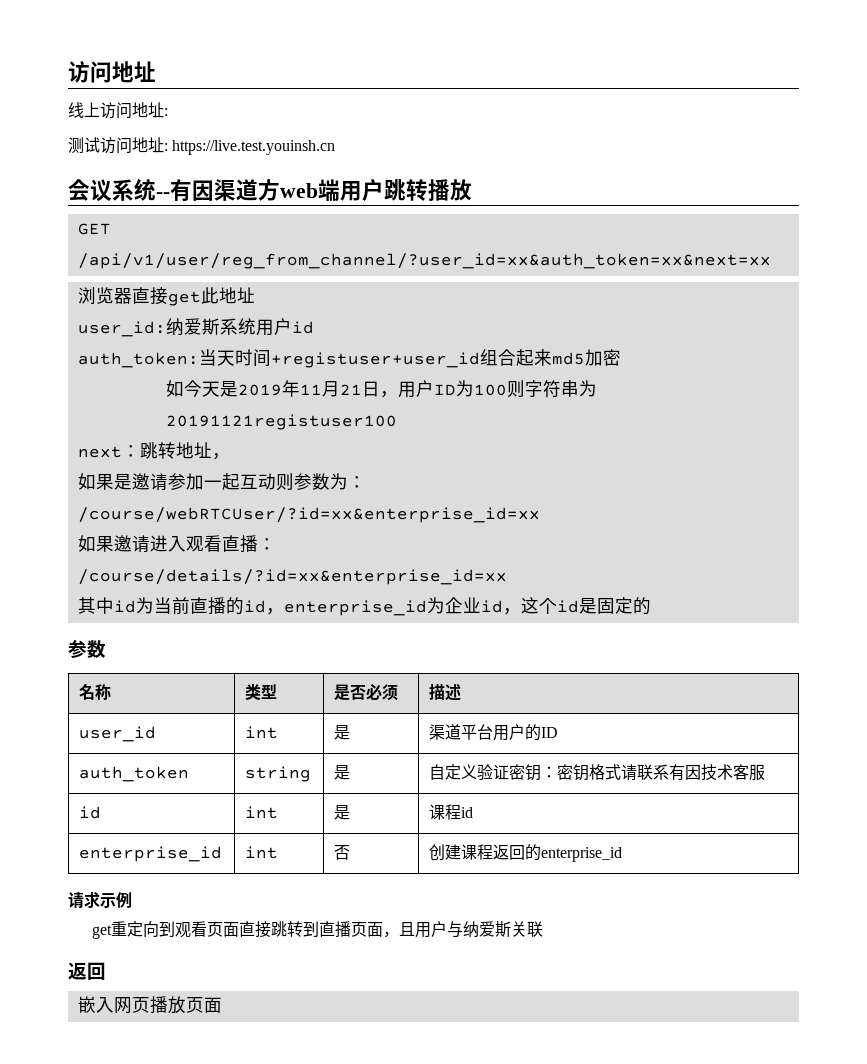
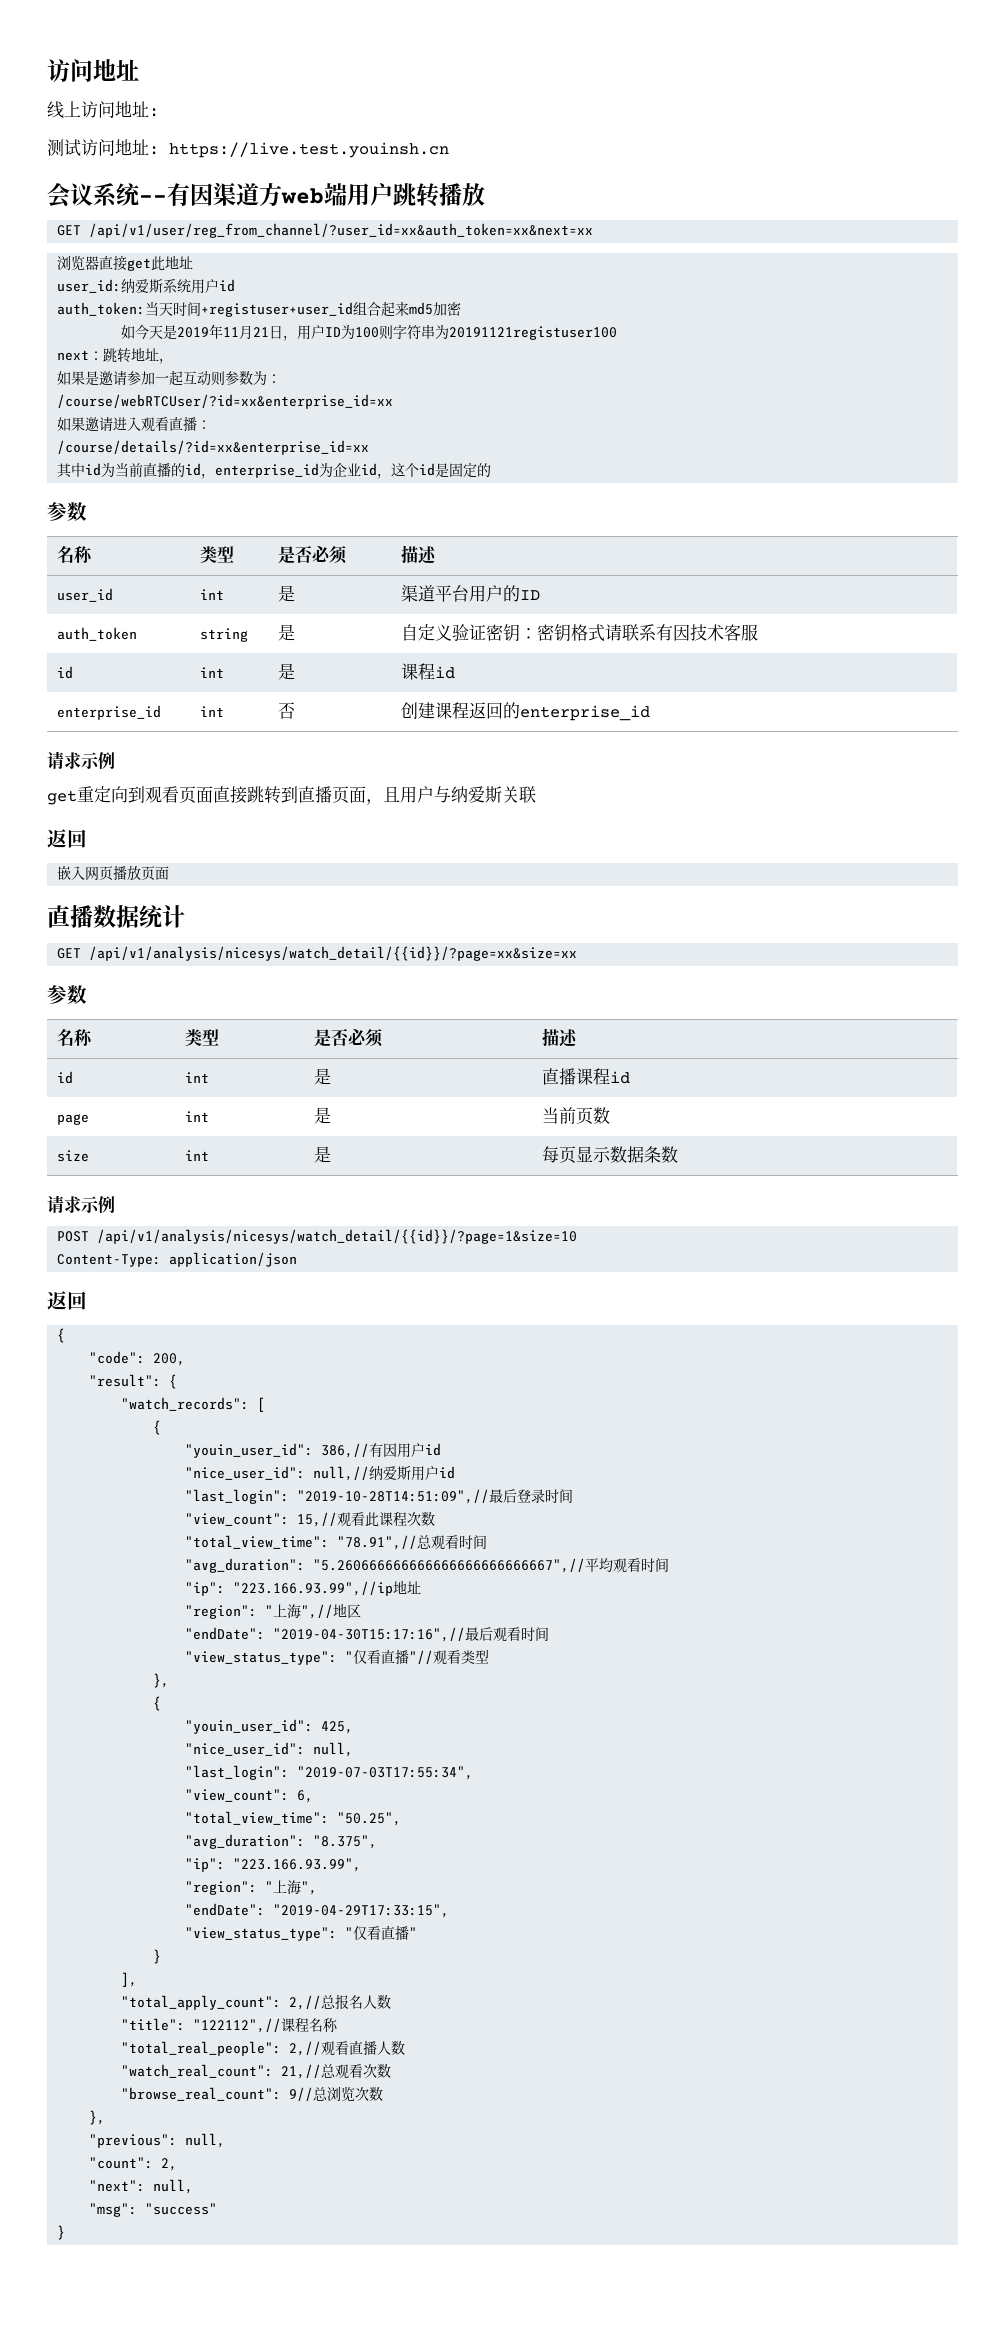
(222, 1005) none -> [47,905,185,928] [57,946,578,961] [47,985,87,1004] [56,1029,93,1046] [184,1029,219,1046] [313,1028,383,1047] [541,1028,578,1047] [56,1071,73,1084] [184,1072,209,1083] [313,1068,331,1085] [541,1068,630,1085] [56,1114,89,1125] [184,1111,209,1122] [313,1107,331,1124] [541,1107,610,1125] [56,1150,89,1162] [184,1150,209,1161] [313,1146,331,1163] [541,1146,678,1164] [47,1195,115,1214] [57,1229,578,1244] [57,1252,298,1267] [47,1291,87,1310] [57,1328,66,1343] [89,1351,186,1366] [89,1374,178,1389] [121,1397,266,1412] [153,1420,162,1435] [185,1443,442,1458] [185,1465,456,1481] [185,1489,574,1504] [185,1511,436,1527] [185,1535,488,1550] [185,1558,670,1573] [185,1580,422,1596] [185,1603,362,1619] [185,1627,550,1642] [185,1649,490,1665] [153,1673,170,1688] [153,1696,162,1711] [185,1719,354,1734] [185,1742,354,1757] [185,1765,474,1780] [185,1789,314,1803] [185,1811,402,1826] [185,1834,378,1849] [185,1858,362,1872] [185,1880,318,1895] [185,1903,450,1918] [185,1925,418,1941] [153,1949,162,1964] [121,1972,138,1987] [121,1994,392,2010] [121,2018,339,2033] [121,2040,406,2056] [121,2063,392,2079] [121,2086,384,2102] [89,2110,106,2125] [89,2133,226,2148] [89,2157,178,2171] [89,2179,194,2194] [89,2203,218,2217] [57,2225,66,2240] // 直播数据统计 // GET /api/v1/analysis/nicesys/watch_detail/{{id}}/?page=xx&size=xx // 参数 // 名称 | 类型 | 是否必须 | 描述 // id | int | 是 | 直播课程id // page | int | 是 | 当前页数 // size | int | 是 | 每页显示数据条数 // 请求示例 // POST /api/v1/analysis/nicesys/watch_detail/{{id}}/?page=1&size=10 // Content-Type: application/json // 返回 // { // "code": 200, // "result": { // "watch_records": [ // { // "youin_user_id": 386,//有因用户id // "nice_user_id": null,//纳爱斯用户id // "last_login": "2019-10-28T14:51:09",//最后登录时间 // "view_count": 15,//观看此课程次数 // "total_view_time": "78.91",//总观看时间 // "avg_duration": "5.260666666666666666666666667",//平均观看时间 // "ip": "223.166.93.99",//ip地址 // "region": "上海",//地区 // "endDate": "2019-04-30T15:17:16",//最后观看时间 // "view_status_type": "仅看直播"//观看类型 // }, // { // "youin_user_id": 425, // "nice_user_id": null, // "last_login": "2019-07-03T17:55:34", // "view_count": 6, // "total_view_time": "50.25", // "avg_duration": "8.375", // "ip": "223.166.93.99", // "region": "上海", // "endDate": "2019-04-29T17:33:15", // "view_status_type": "仅看直播" // } // ], // "total_apply_count": 2,//总报名人数 // "title": "122112",//课程名称 // "total_real_people": 2,//观看直播人数 // "watch_real_count": 21,//总观看次数 // "browse_real_count": 9//总浏览次数 // }, // "previous": null, // "count": 2, // "next": null, // "msg": "success" // }

